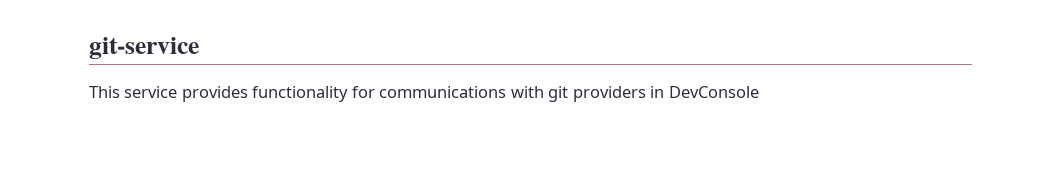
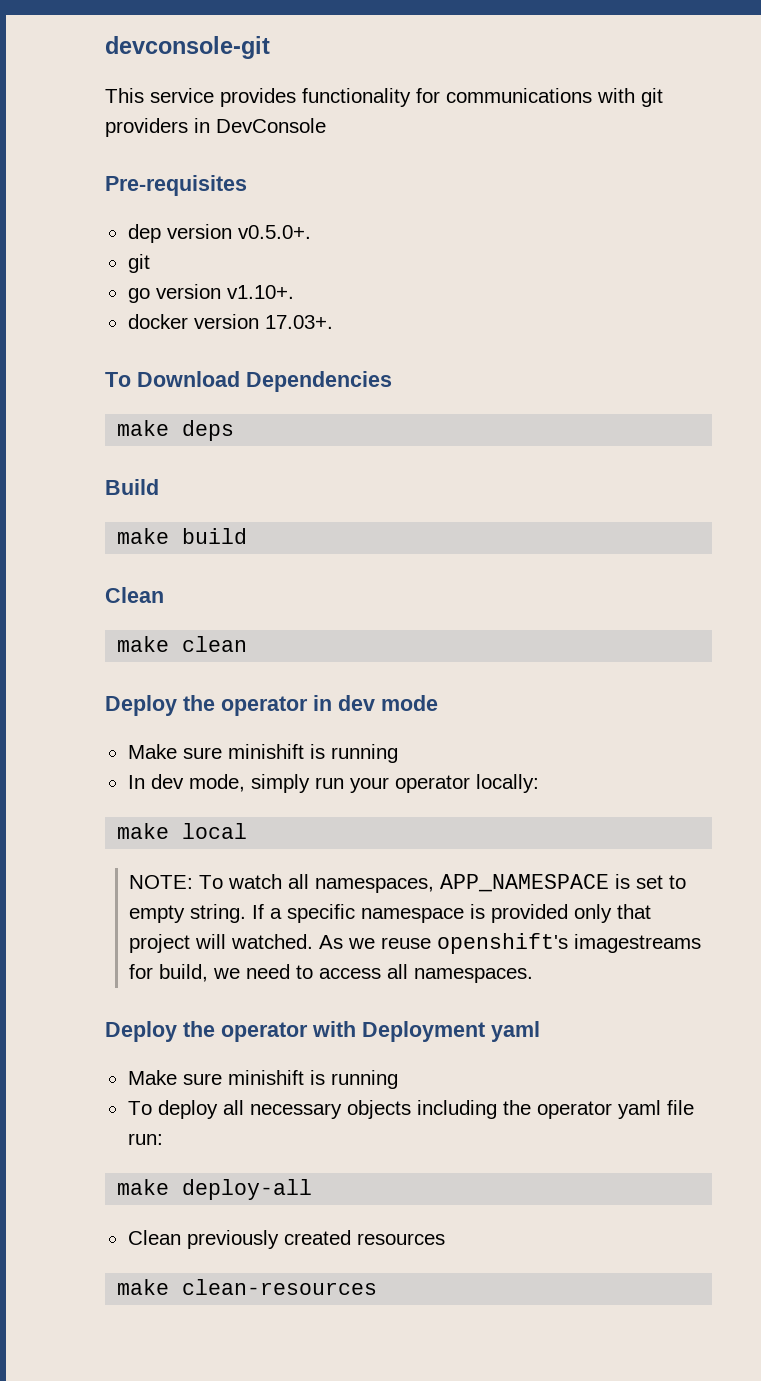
[89,37,199,59] git-service -> [105,36,270,59] devconsole-git
(759, 92) none -> [105,175,247,196] [127,224,311,243] [127,254,150,273] [127,284,294,303] [127,314,333,329] [105,371,392,392] [117,420,235,441] [105,479,159,495] [117,528,248,544] [105,587,164,603] [117,636,248,652] [105,695,438,716] [127,744,398,763] [127,774,539,793] [117,823,248,839] [129,874,687,893] [129,904,652,923] [129,933,702,954] [129,964,534,983] [105,1021,540,1042] [127,1070,398,1089] [127,1100,694,1119] [127,1133,163,1145] [117,1179,313,1200] [127,1230,445,1249] [117,1279,378,1295] // Pre-requisites // dep version v0.5.0+. // git // go version v1.10+. // docker version 17.03+. // To Download Dependencies // make deps // Build // make build // Clean // make clean // Deploy the operator in dev mode // Make sure minishift is running // In dev mode, simply run your operator locally: // make local // NOTE: To watch all namespaces, APP_NAMESPACE is set to empty string. If a specific namespace is provided only that project will watched. As we reuse openshift's imagestreams for build, we need to access all namespaces. // Deploy the operator with Deployment yaml // Make sure minishift is running // To deploy all necessary objects including the operator yaml file run: // make deploy-all // Clean previously created resources // make clean-resources

